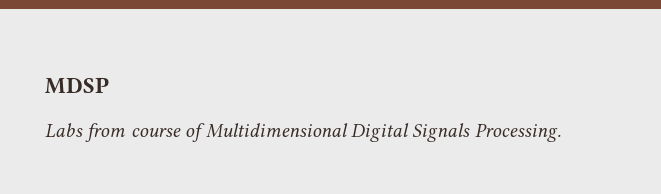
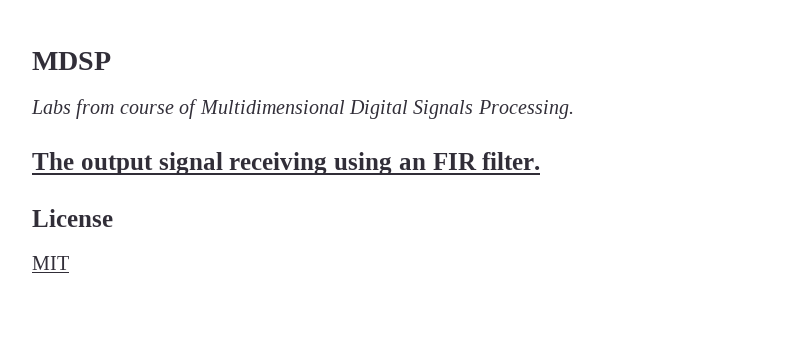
(561, 132) none -> [32,152,541,175] [32,209,113,227] [32,256,69,270] // The output signal receiving using an FIR filter. // License // MIT

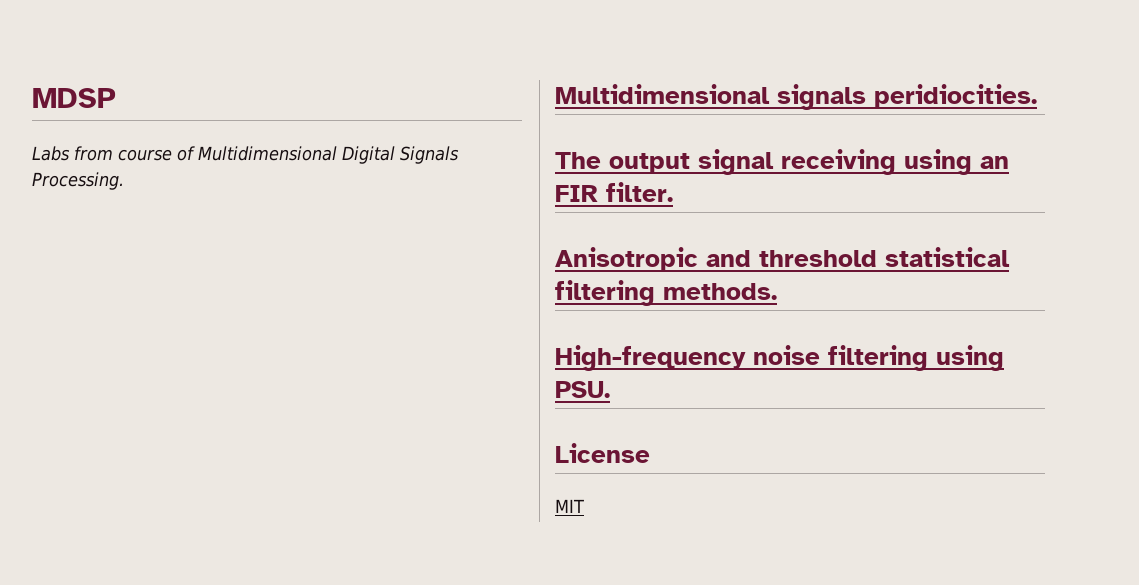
(574, 109) none -> [555,84,1037,110] // Multidimensional signals peridiocities.
(541, 161) none -> [555,247,1010,271] [555,280,777,306] [555,345,1004,371] [555,381,610,398] // Anisotropic and threshold statistical filtering methods. // High-frequency noise filtering using PSU.

